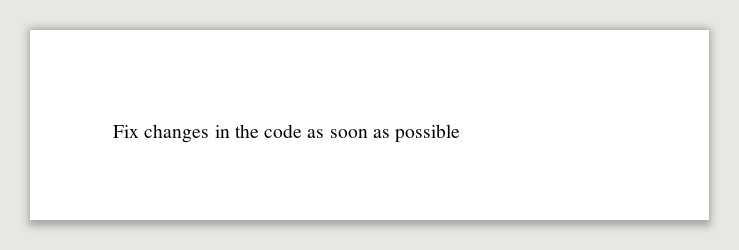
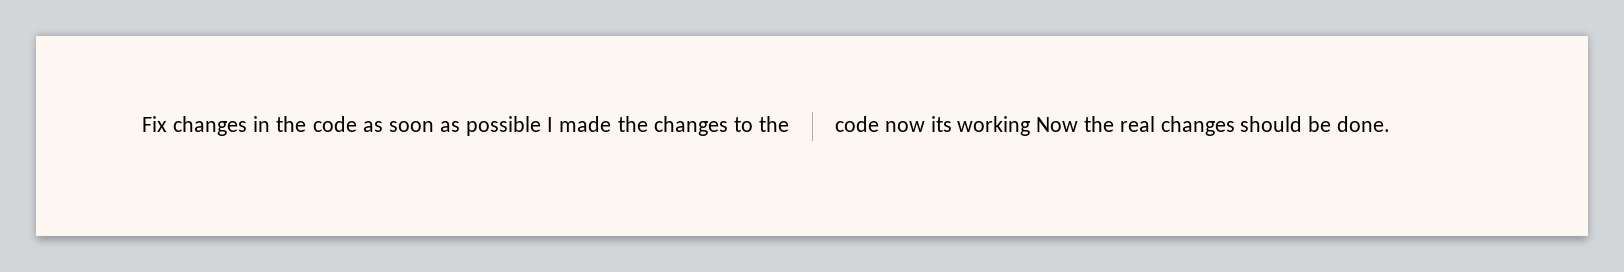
(461, 133) none -> [547,116,1391,136] I made the changes to the code now its working Now the real changes should be done.

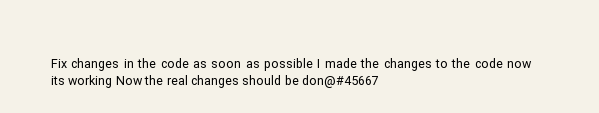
[1337,116,1391,132] done. -> [302,75,379,88] don@#45667

